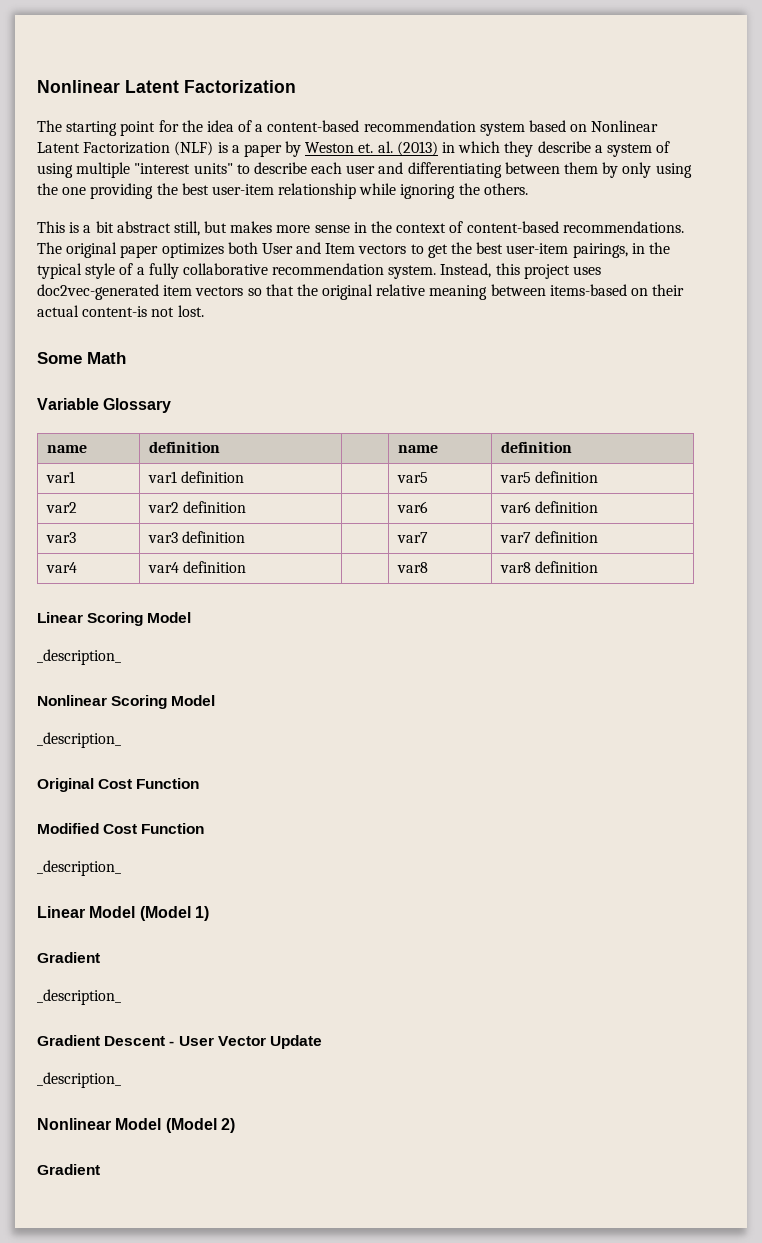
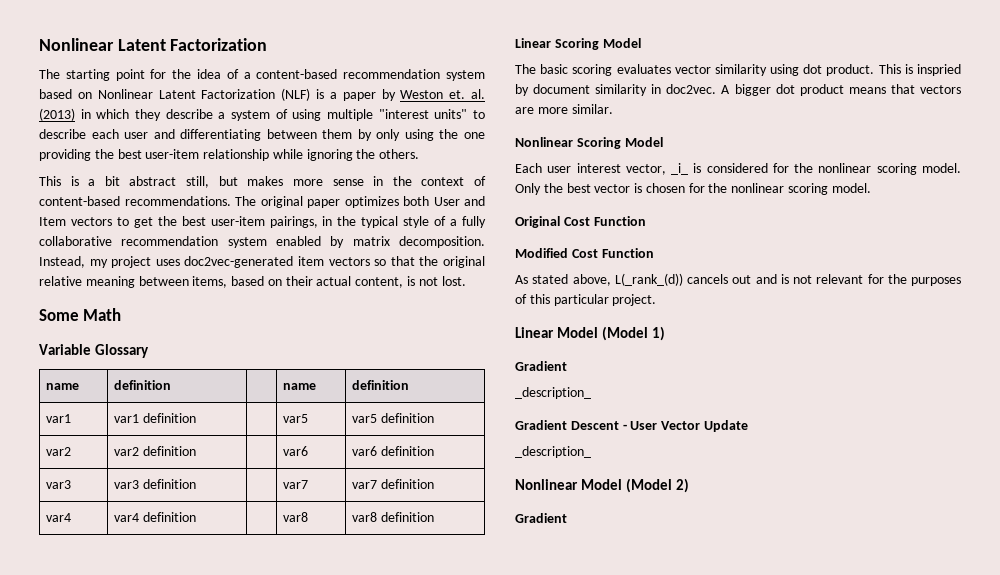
[388,263,520,279] system. Instead, this -> [227,236,485,248] [39,256,108,268] system enabled by matrix decomposition. Instead, my
[549,284,627,296] items-based -> [192,276,265,288] items, based
[82,306,148,317] content-is -> [355,276,416,288] content, is
[37,649,121,665] [37,695,216,709] [37,732,121,748] _description_ // Nonlinear Scoring Model // _description_ -> [515,64,961,76] [515,84,961,96] [515,104,613,114] [515,137,663,149] [515,163,961,175] [515,183,871,195] The basic scoring evaluates vector similarity using dot product. This is inspried by document similarity in doc2vec. A bigger dot product means that vectors are more similar. // Nonlinear Scoring Model // Each user interest vector, _i_ is considered for the nonlinear scoring model. Only the best vector is chosen for the nonlinear scoring model.
[37,860,121,876] _description_ -> [515,273,961,286] [515,294,657,306] As stated above, L(_rank_(d)) cancels out and is not relevant for the purposes of this particular project.

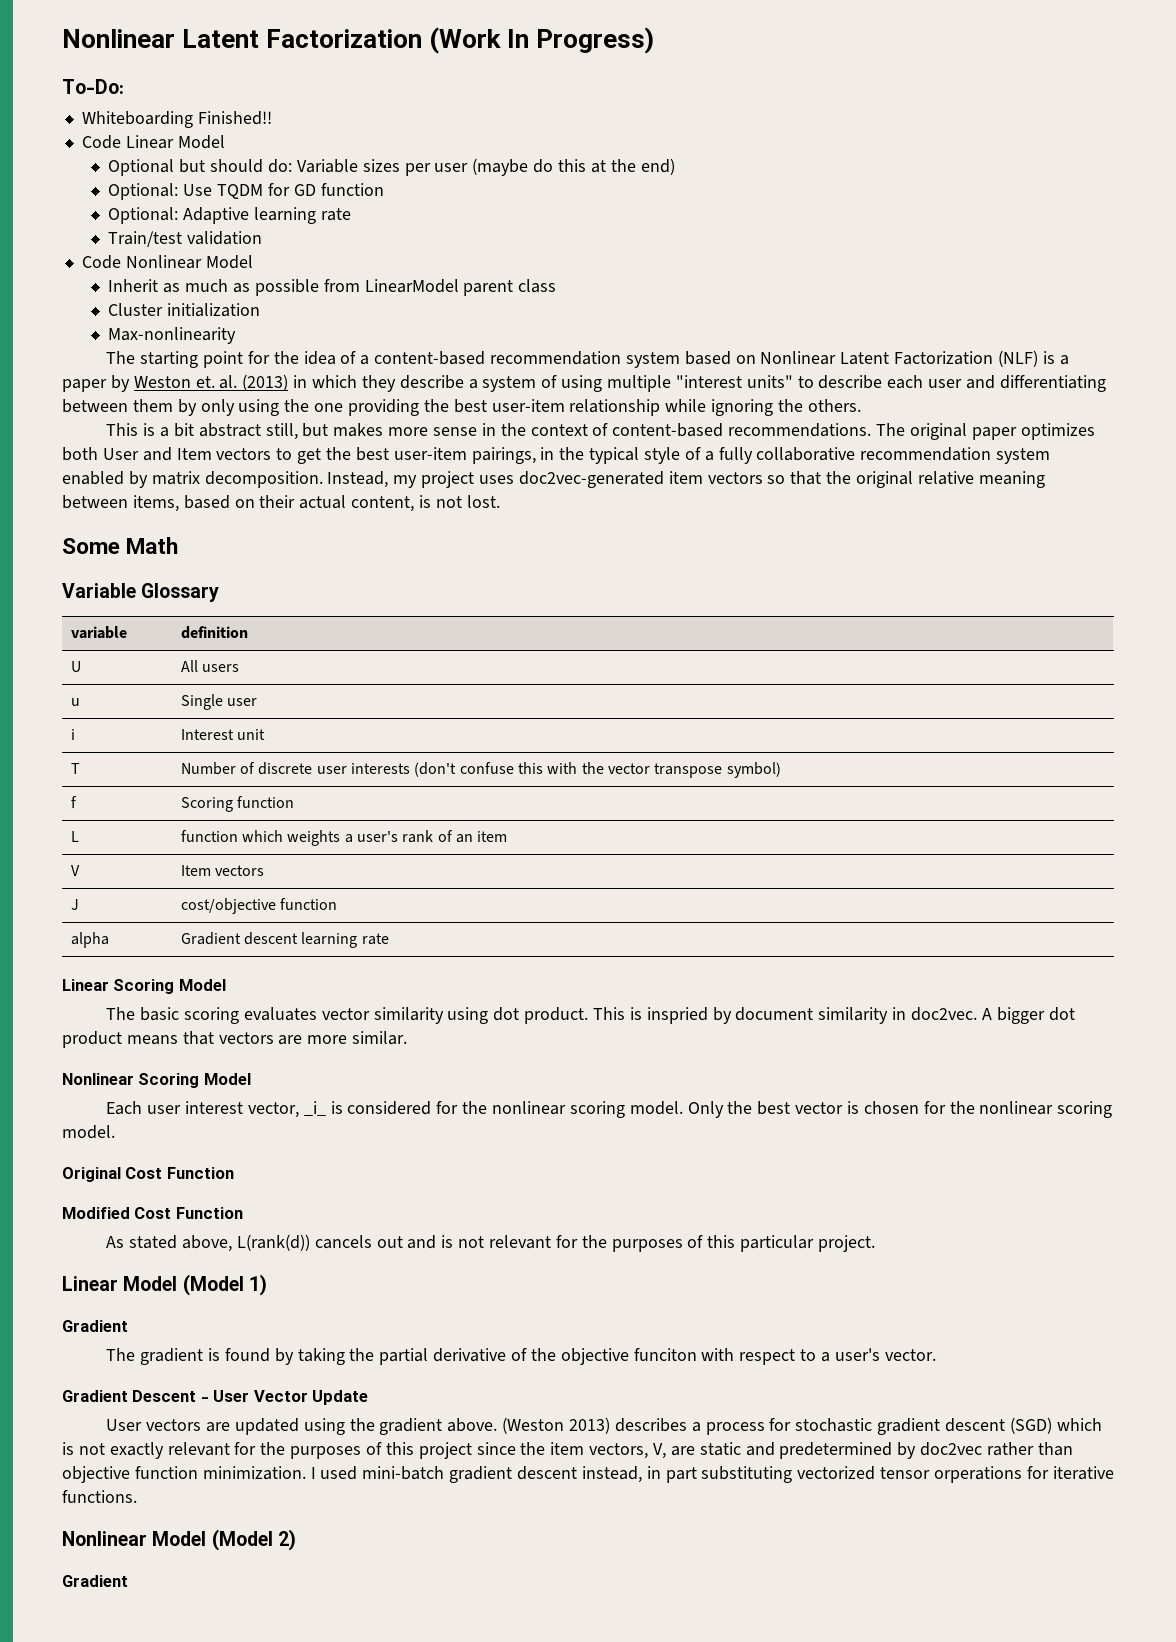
[39,38,268,51] Nonlinear Latent Factorization -> [62,27,655,54] [62,79,124,94] [81,111,272,128] [81,135,225,149] [108,158,675,176] [108,183,384,200] [108,207,352,224] [108,231,263,247] [81,255,253,269] [108,279,557,296] [108,303,261,317] [108,327,237,344] Nonlinear Latent Factorization (Work In Progress) // To-Do: // Whiteboarding Finished!! // Code Linear Model // Optional but should do: Variable sizes per user (maybe do this at the end) // Optional: Use TQDM for GD function // Optional: Adaptive learning rate // Train/test validation // Code Nonlinear Model // Inherit as much as possible from LinearModel parent class // Cluster initialization // Max-nonlinearity
[46,383,80,390] [114,380,172,390] [283,383,317,390] [352,380,410,390] [46,414,72,423] [114,413,197,423] [283,414,309,423] [352,413,435,423] [46,447,72,456] [114,446,197,456] [283,446,309,456] [352,446,435,456] [46,480,72,489] [114,479,197,489] [283,480,309,489] [352,479,435,489] [46,513,72,522] [114,512,197,522] [283,512,309,522] [352,512,435,522] name | definition | | name | definition // var1 | var1 definition | | var5 | var5 definition // var2 | var2 definition | | var6 | var6 definition // var3 | var3 definition | | var7 | var7 definition // var4 | var4 definition | | var8 | var8 definition -> [70,626,127,639] [180,626,248,639] [70,661,81,672] [180,660,240,672] [70,698,80,706] [180,694,258,710] [70,729,75,740] [180,729,266,740] [70,763,80,774] [180,762,781,778] [70,796,77,808] [180,796,295,812] [70,831,79,842] [180,830,508,846] [70,865,80,876] [180,865,265,876] [70,899,79,910] [180,898,338,914] [70,932,109,948] [180,932,389,948] variable | definition // U | All users // u | Single user // i | Interest unit // T | Number of discrete user interests (don't confuse this with the vector transpose symbol) // f | Scoring function // L | function which weights a user's rank of an item // V | Item vectors // J | cost/objective function // alpha | Gradient descent learning rate
[614,273,683,286] L(_rank_(d)) -> [236,1234,310,1251] L(rank(d))
[515,387,591,399] _description_ -> [106,1348,936,1365] The gradient is found by taking the partial derivative of the objective funciton with respect to a user's vector.
[515,446,591,458] _description_ -> [106,1417,1102,1435] [62,1442,1073,1459] [62,1466,1114,1483] [62,1490,137,1503] User vectors are updated using the gradient above. (Weston 2013) describes a process for stochastic gradient descent (SGD) which is not exactly relevant for the purposes of this project since the item vectors, V, are static and predetermined by doc2vec rather than objective function minimization. I used mini-batch gradient descent instead, in part substituting vectorized tensor orperations for iterative functions.

